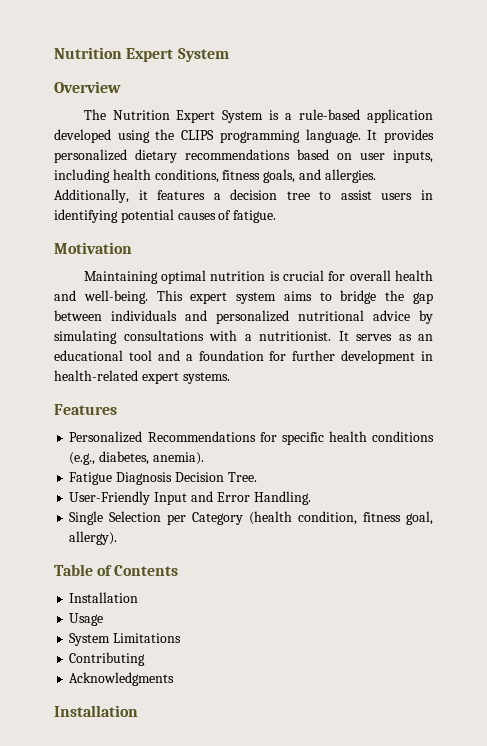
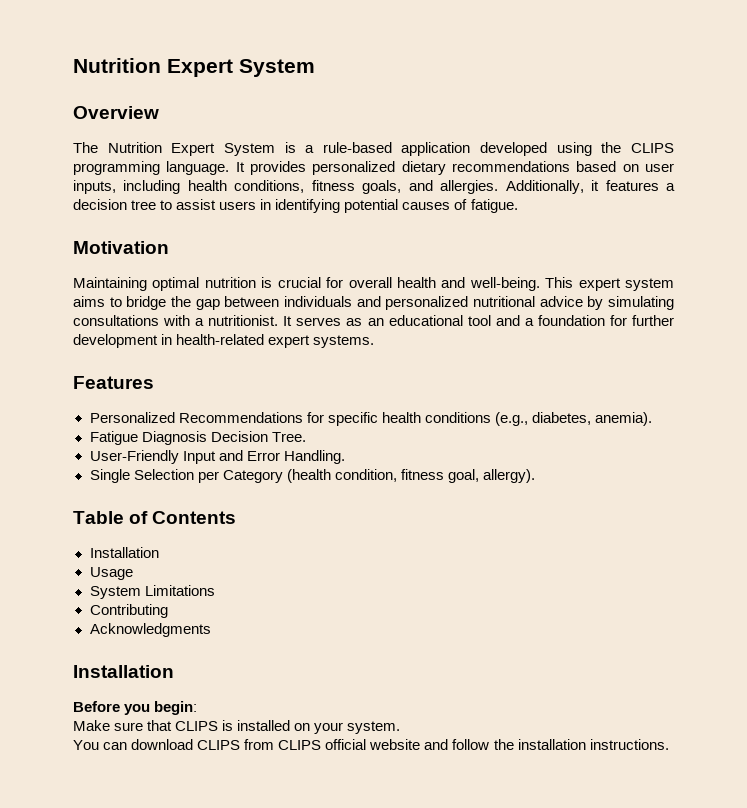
(138, 711) none -> [73,701,198,715] [73,720,401,734] [73,739,669,750] // Before you begin: // Make sure that CLIPS is installed on your system. // You can download CLIPS from CLIPS official website and follow the installation instructions.

